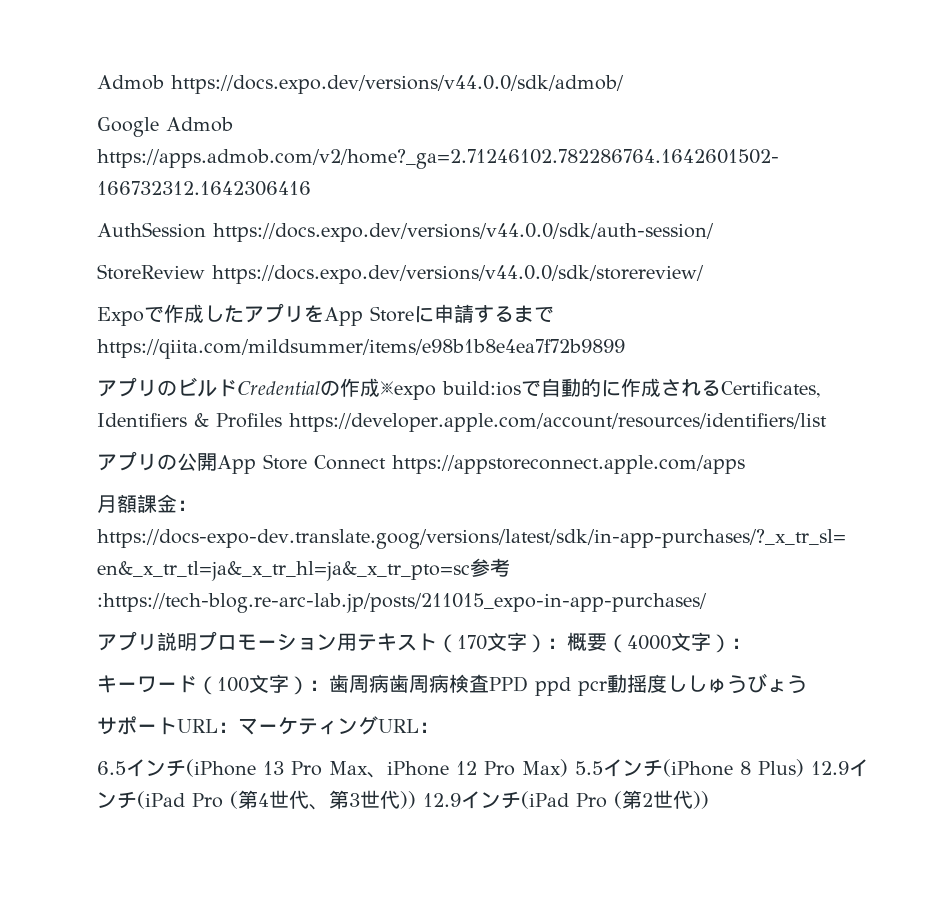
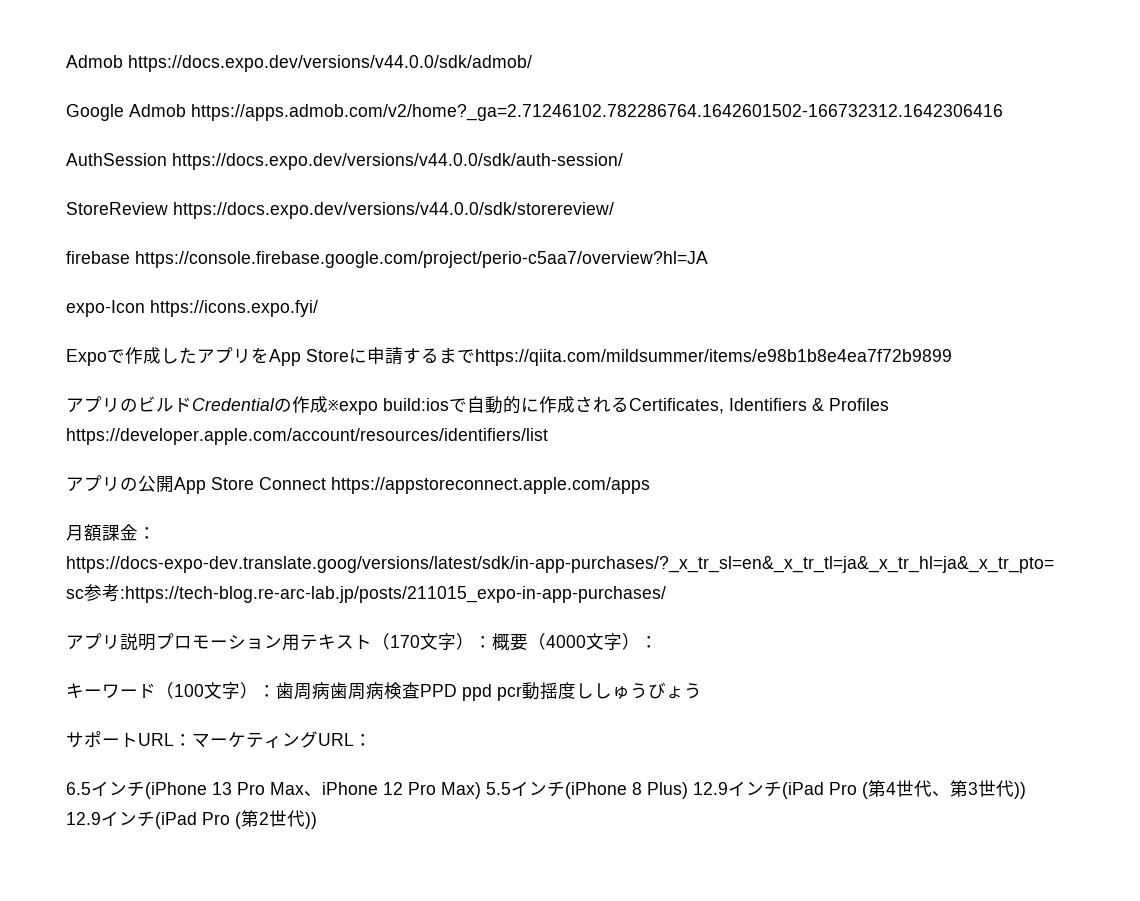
(704, 274) none -> [66,251,708,268] [66,300,318,317] // firebase https://console.firebase.google.com/project/perio-c5aa7/overview?hl=JA // expo-Icon https://icons.expo.fyi/

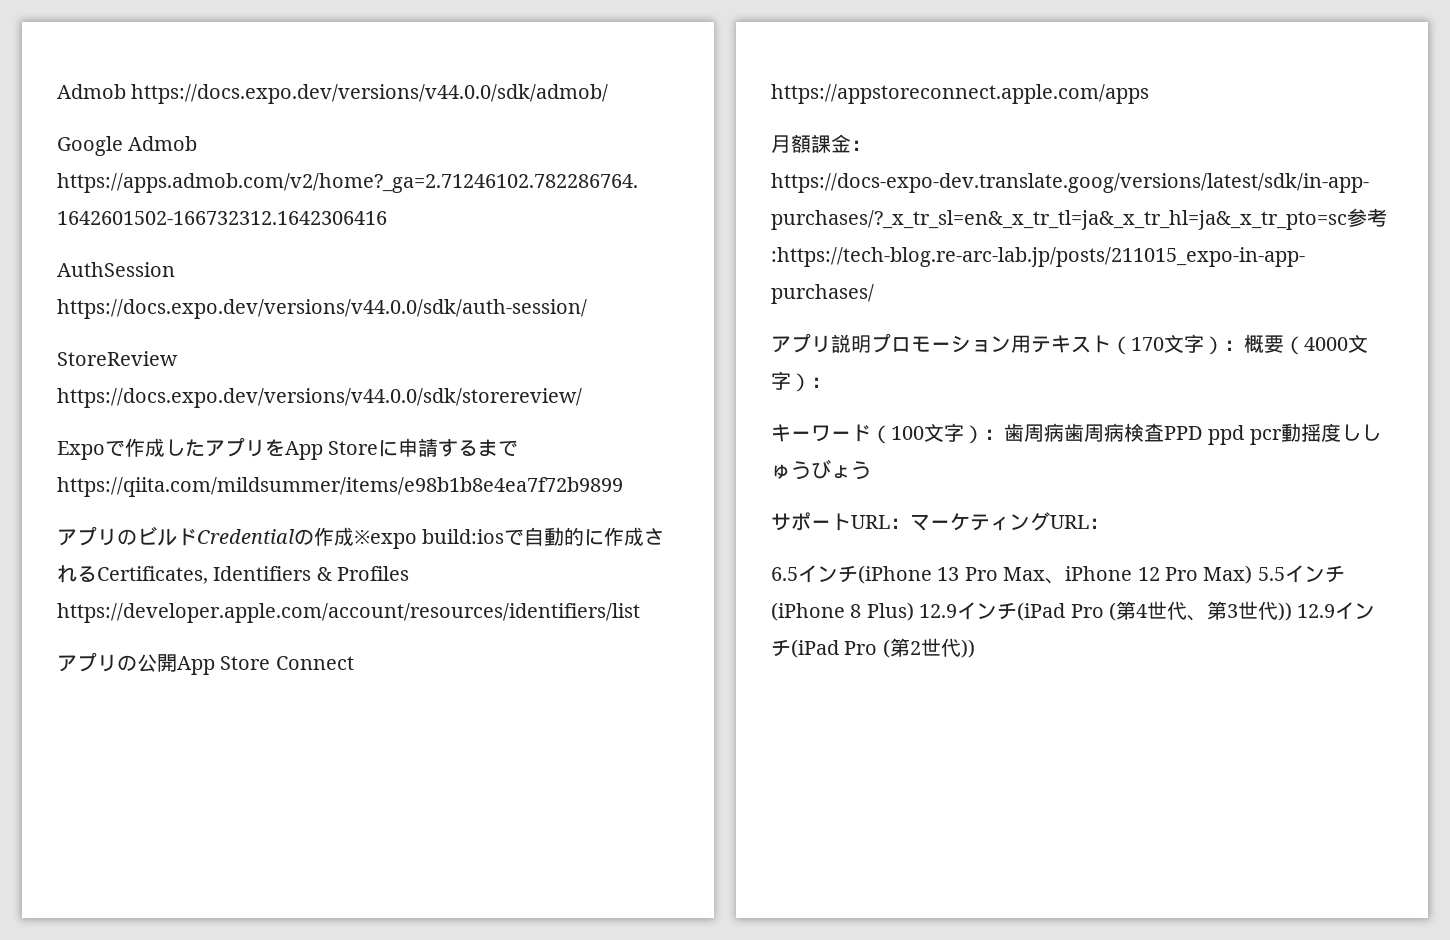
[66,251,708,268] [66,300,318,317] // firebase https://console.firebase.google.com/project/perio-c5aa7/overview?hl=JA // expo-Icon https://icons.expo.fyi/ -> (582, 398) none

